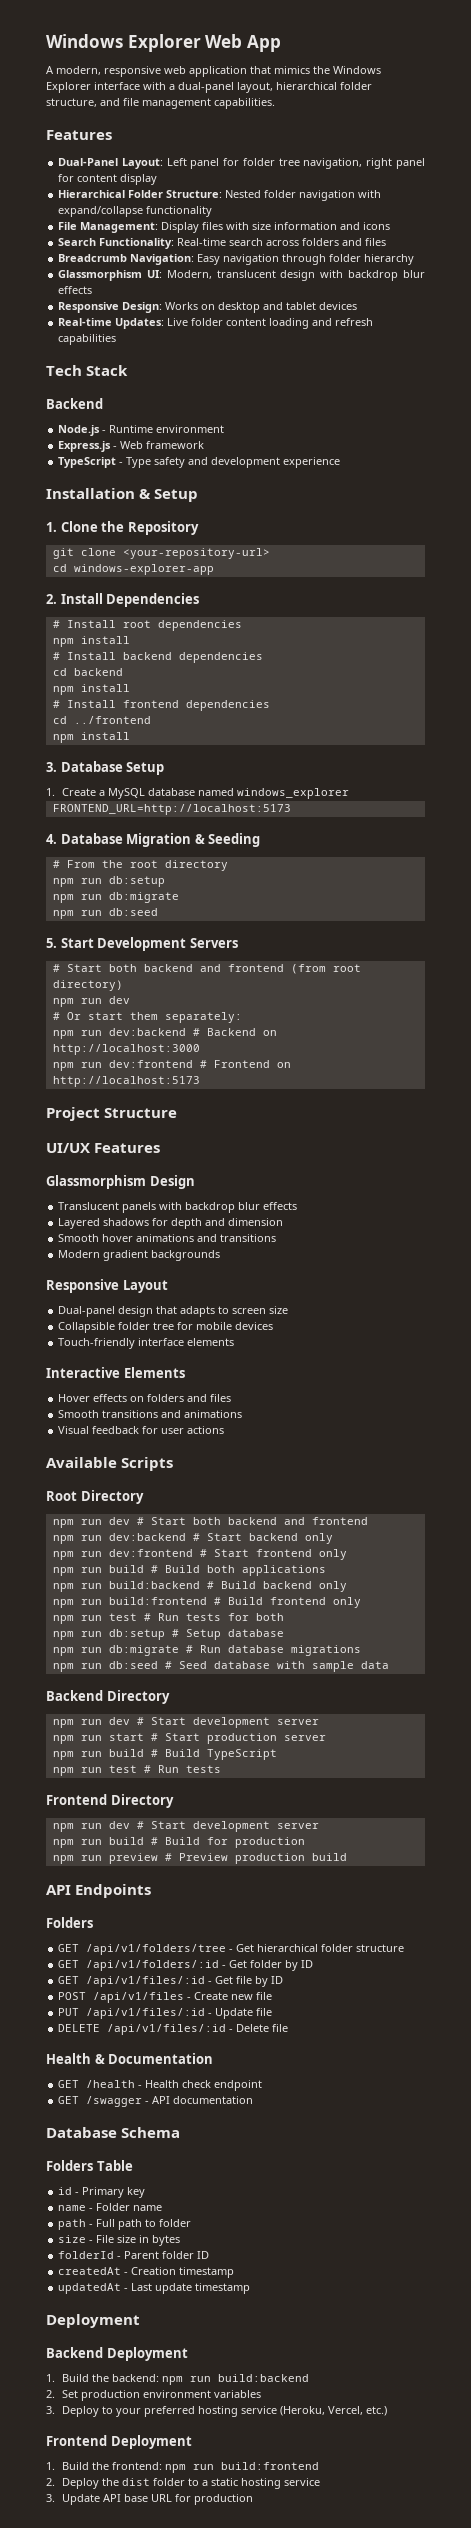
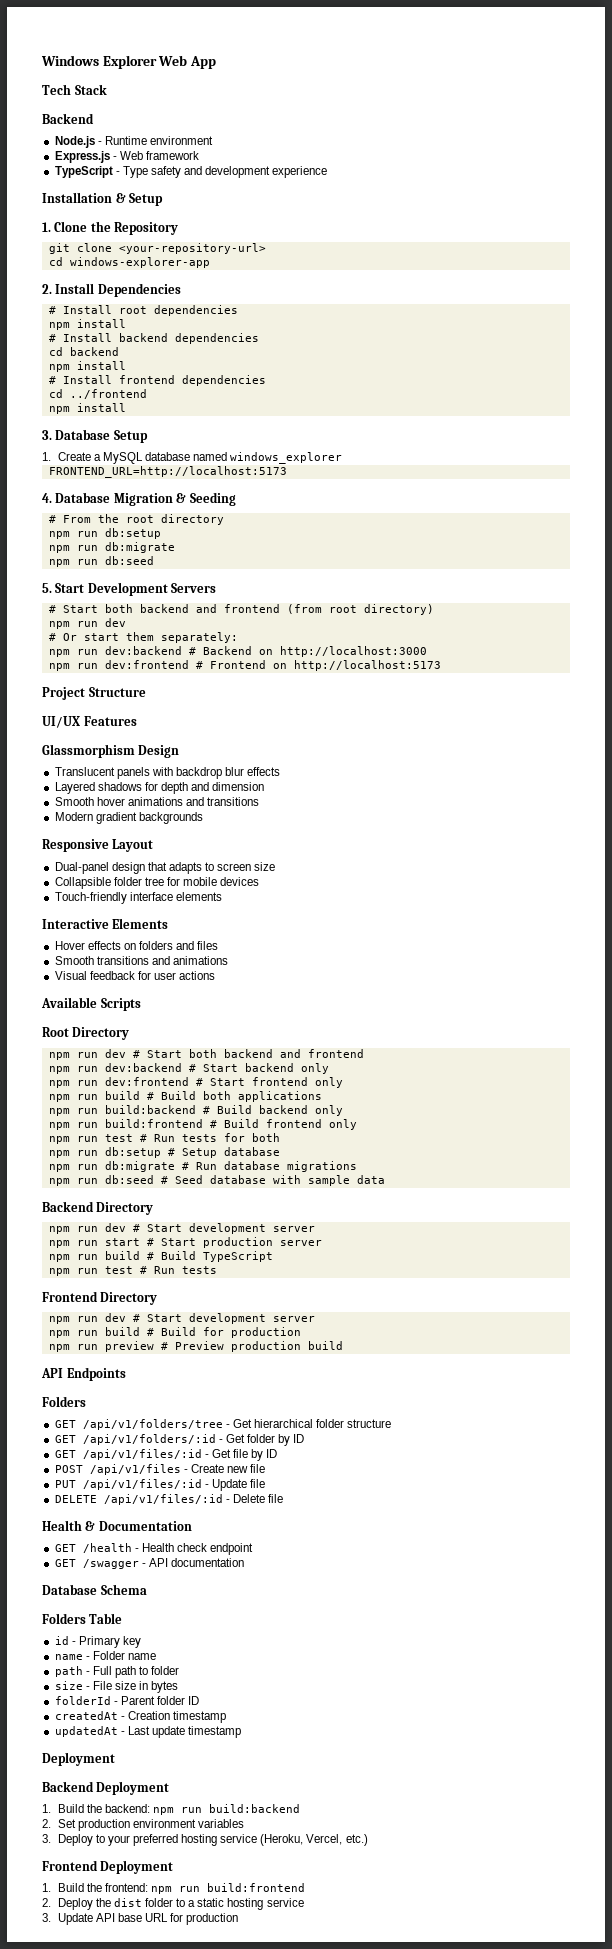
[46,66,381,77] [46,82,372,93] [46,98,275,109] [46,130,112,140] [58,158,425,169] [58,174,158,185] [58,190,382,201] [58,206,213,217] [58,222,391,233] [58,238,387,249] [58,254,415,265] [58,270,425,281] [58,286,93,294] [58,302,358,313] [58,318,374,329] [58,334,117,345] // A modern, responsive web application that mimics the Windows Explorer interface with a dual-panel layout, hierarchical folder structure, and file management capabilities. // Features // Dual-Panel Layout: Left panel for folder tree navigation, right panel for content display // Hierarchical Folder Structure: Nested folder navigation with expand/collapse functionality // File Management: Display files with size information and icons // Search Functionality: Real-time search across folders and files // Breadcrumb Navigation: Easy navigation through folder hierarchy // Glassmorphism UI: Modern, translucent design with backdrop blur effects // Responsive Design: Works on desktop and tablet devices // Real-time Updates: Live folder content loading and refresh capabilities -> (216, 62) none

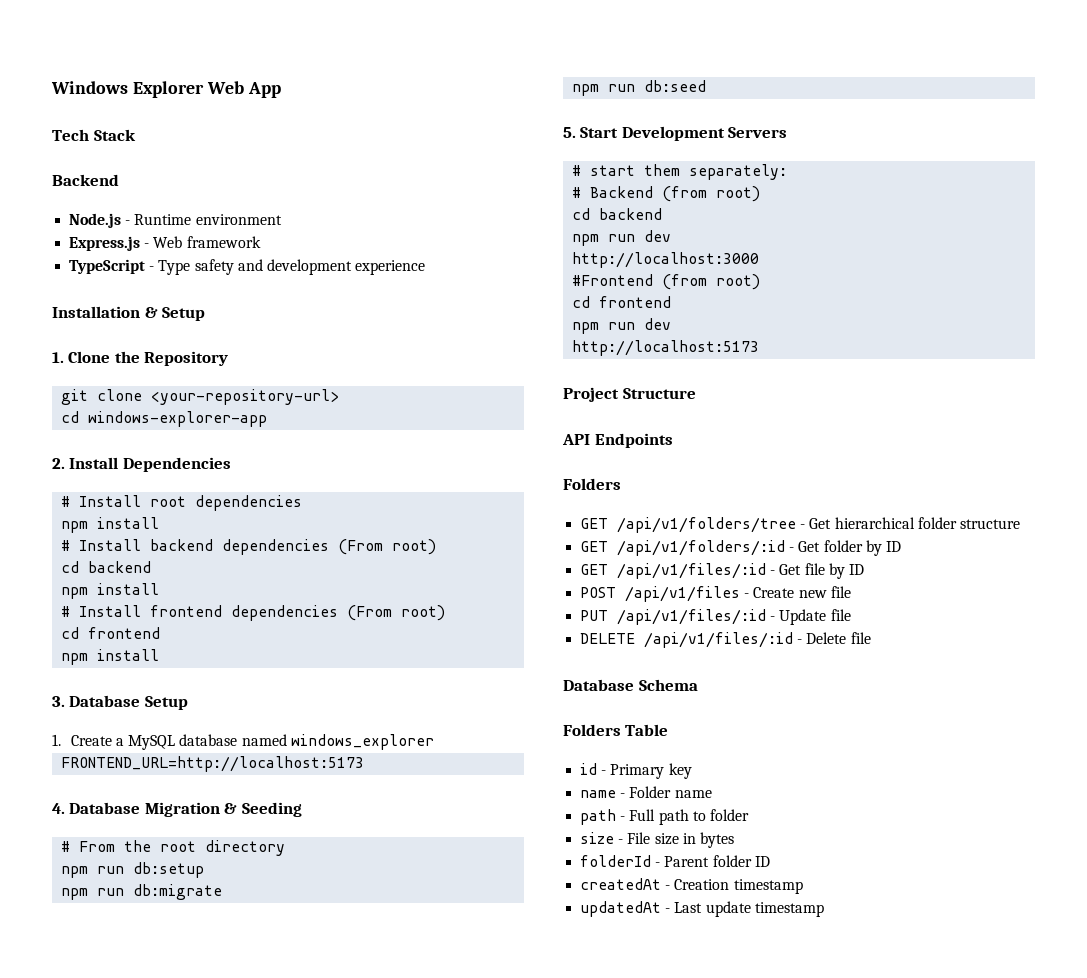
(259, 338) none -> [338,539,437,555] (From root)
[48,389,147,399] // cd ../frontend -> [347,605,446,621] [61,627,161,639] (From root) // cd frontend
[62,604,434,615] [48,618,126,629] [48,632,238,643] [48,646,427,657] [48,660,441,671] [42,687,146,700] [42,716,137,728] [42,744,180,758] [54,767,281,779] [54,782,265,794] [54,797,260,806] [54,812,203,824] [42,839,154,852] [54,862,276,874] [54,877,260,889] [54,892,222,904] [42,918,169,929] [54,941,219,950] [54,956,228,965] [54,971,216,980] [41,997,141,1011] [42,1027,130,1040] [48,1049,364,1060] [48,1063,329,1074] [48,1077,343,1088] [48,1091,322,1102] [48,1105,343,1116] [48,1119,357,1130] [48,1133,280,1144] [48,1147,280,1158] [48,1161,357,1172] [48,1175,385,1186] [42,1201,154,1215] [48,1223,315,1234] [48,1237,322,1248] [48,1251,273,1262] [48,1266,217,1276] [42,1291,158,1305] [48,1313,315,1324] [48,1327,301,1338] [48,1341,343,1352] Start both backend and frontend (from root directory) // npm run dev // # Or start them separately: // npm run dev:backend # Backend on http://localhost:3000 // npm run dev:frontend # Frontend on http://localhost:5173 // Project Structure // UI/UX Features // Glassmorphism Design // Translucent panels with backdrop blur effects // Layered shadows for depth and dimension // Smooth hover animations and transitions // Modern gradient backgrounds // Responsive Layout // Dual-panel design that adapts to screen size // Collapsible folder tree for mobile devices // Touch-friendly interface elements // Interactive Elements // Hover effects on folders and files // Smooth transitions and animations // Visual feedback for user actions // Available Scripts // Root Directory // npm run dev # Start both backend and frontend // npm run dev:backend # Start backend only // npm run dev:frontend # Start frontend only // npm run build # Build both applications // npm run build:backend # Build backend only // npm run build:frontend # Build frontend only // npm run test # Run tests for both // npm run db:setup # Setup database // npm run db:migrate # Run database migrations // npm run db:seed # Seed database with sample data // Backend Directory // npm run dev # Start development server // npm run start # Start production server // npm run build # Build TypeScript // npm run test # Run tests // Frontend Directory // npm run dev # Start development server // npm run build # Build for production // npm run preview # Preview production build -> [590,164,788,180] [572,186,761,202] [572,208,663,220] [572,230,672,246] [572,252,760,268] [572,274,761,290] [572,296,672,308] [572,318,672,334] [572,340,760,356] [563,387,696,402] start them separately: // # Backend (from root) // cd backend // npm run dev // http://localhost:3000 // #Frontend (from root) // cd frontend // npm run dev // http://localhost:5173 // Project Structure
[42,1520,192,1531] [54,1543,254,1555] [54,1558,244,1569] // Health & Documentation // GET /health - Health check endpoint // GET /swagger - API documentation -> (871, 638) none
[42,1752,115,1766] [42,1781,170,1795] [42,1804,300,1815] [42,1819,244,1831] [42,1834,368,1846] [42,1860,174,1874] [42,1883,305,1894] [42,1898,304,1910] [42,1913,239,1925] // Deployment // Backend Deployment // 1. Build the backend: npm run build:backend // 2. Set production environment variables // 3. Deploy to your preferred hosting service (Heroku, Vercel, etc.) // Frontend Deployment // 1. Build the frontend: npm run build:frontend // 2. Deploy the dist folder to a static hosting service // 3. Update API base URL for production -> (824, 909) none

